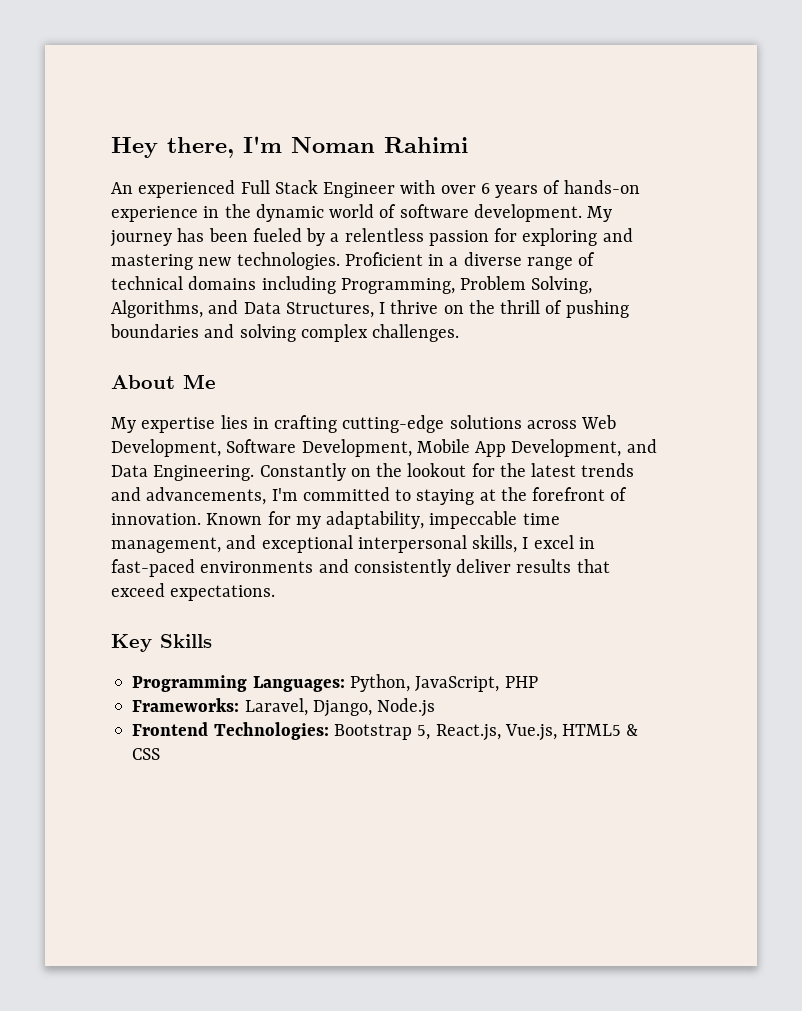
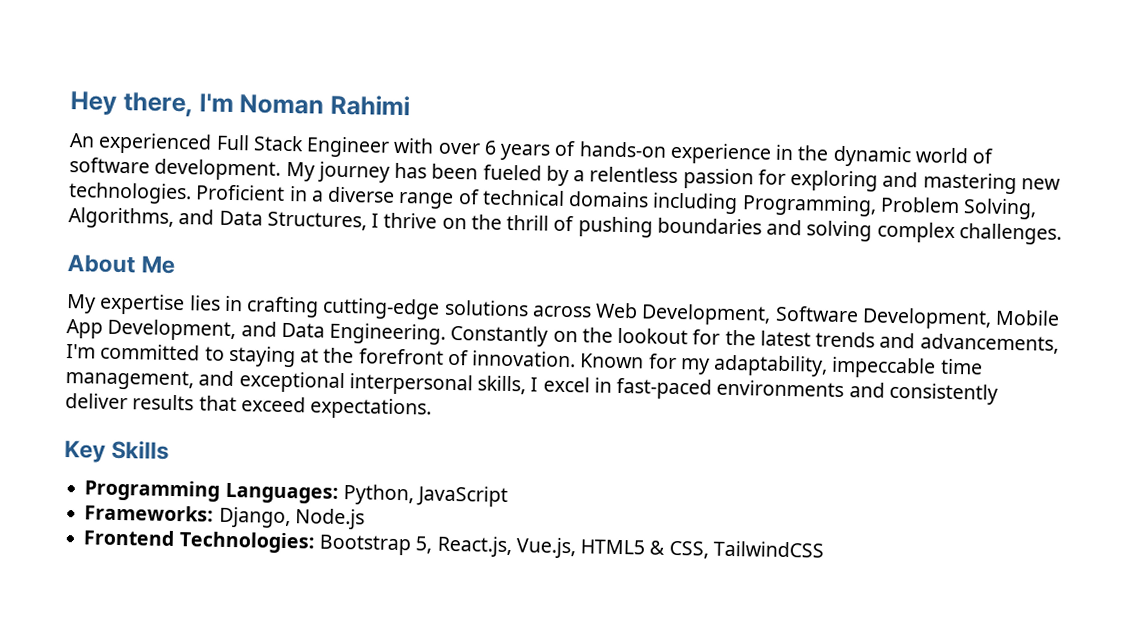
[415,676,538,692] JavaScript, PHP -> [416,485,509,508] JavaScript
[244,698,308,716] Laravel, -> (215, 513) none
[132,748,161,760] CSS -> [668,540,824,559] CSS, TailwindCSS

